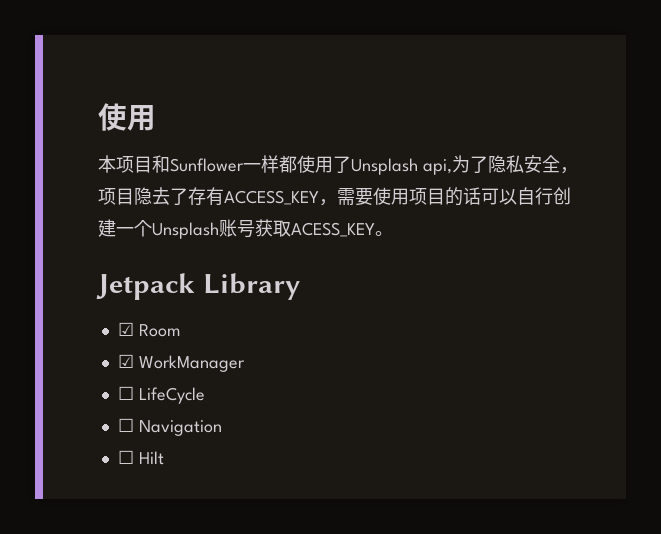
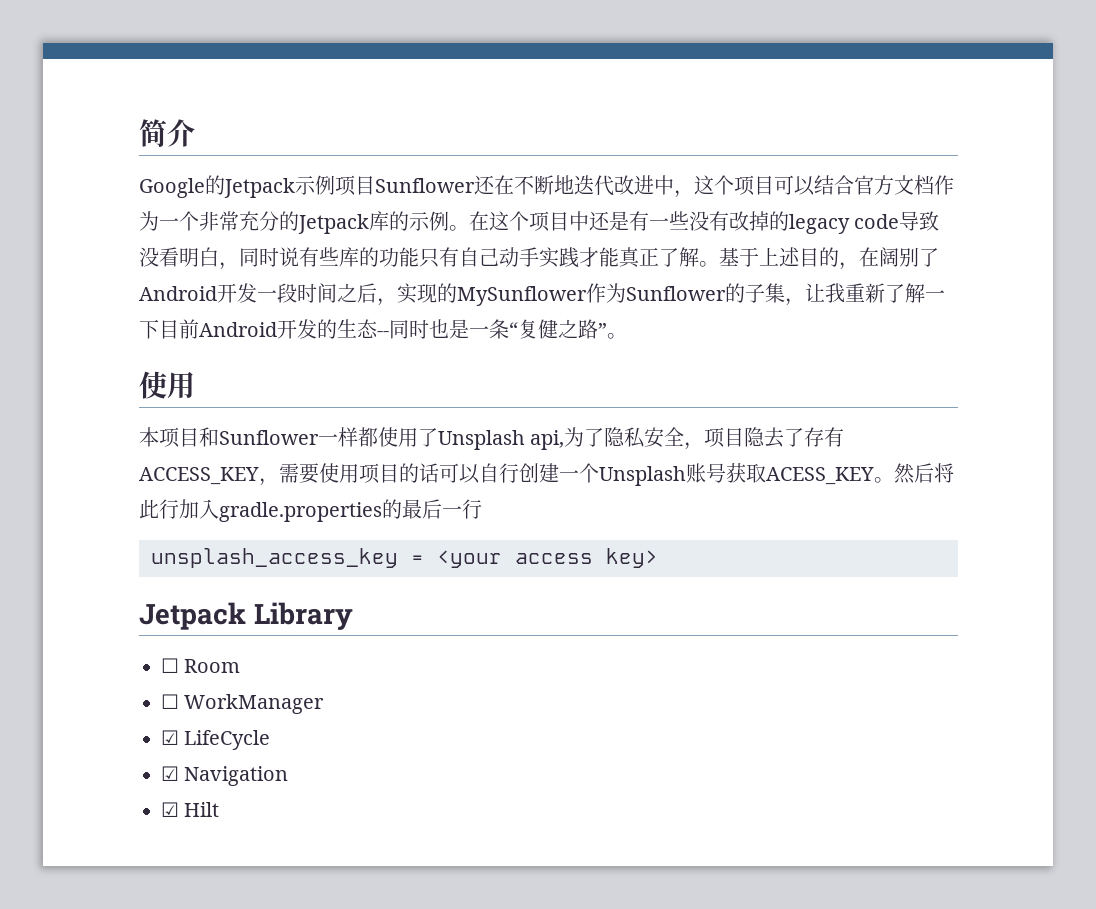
(98, 117) none -> [139,119,195,147] [139,175,954,198] [139,211,940,234] [139,247,939,270] [139,283,945,306] [139,319,627,339] 简介 // Google的Jetpack示例项目Sunflower还在不断地迭代改进中，这个项目可以结合官方文档作为一个非常充分的Jetpack库的示例。在这个项目中还是有一些没有改掉的legacy code导致没看明白，同时说有些库的功能只有自己动手实践才能真正了解。基于上述目的，在阔别了Android开发一段时间之后，实现的MySunflower作为Sunflower的子集，让我重新了解一下目前Android开发的生态--同时也是一条“复健之路”。 //
(393, 233) none -> [894,463,954,484] [139,499,482,522] [151,548,658,568] 然后将此行加入gradle.properties的最后一行 // unsplash_access_key = <your access key>
[117,322,134,336] ☑ -> [161,658,179,673] ☐
[117,354,134,368] ☑ -> [161,694,179,709] ☐
[117,386,134,400] ☐ -> [161,730,179,745] ☑
[117,418,134,432] ☐ -> [161,766,179,781] ☑
[117,450,134,464] ☐ -> [161,802,179,817] ☑

